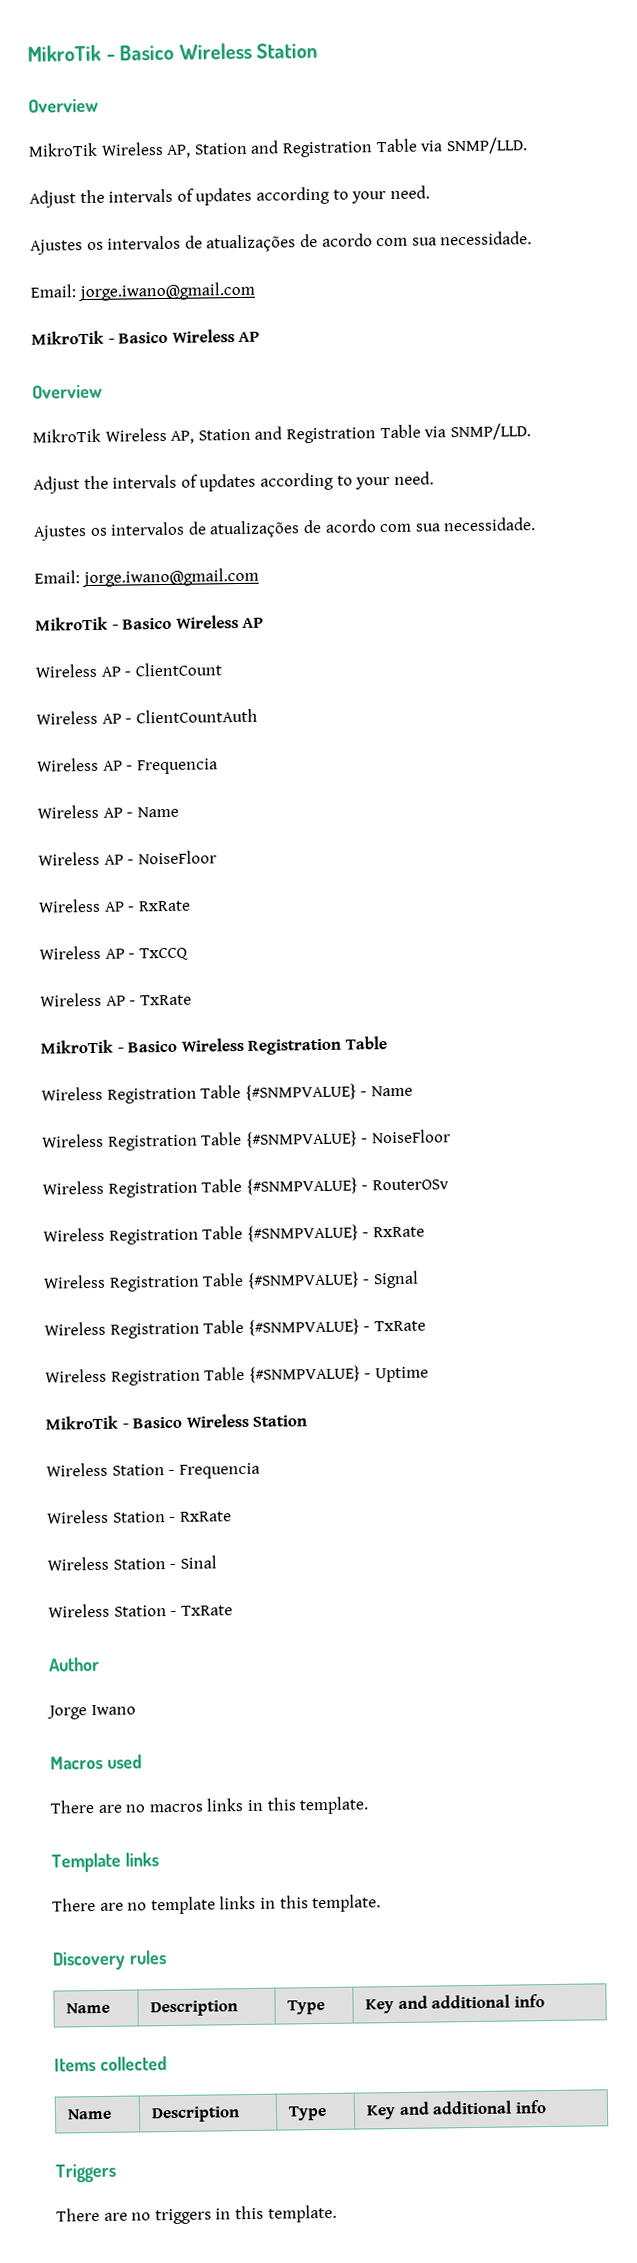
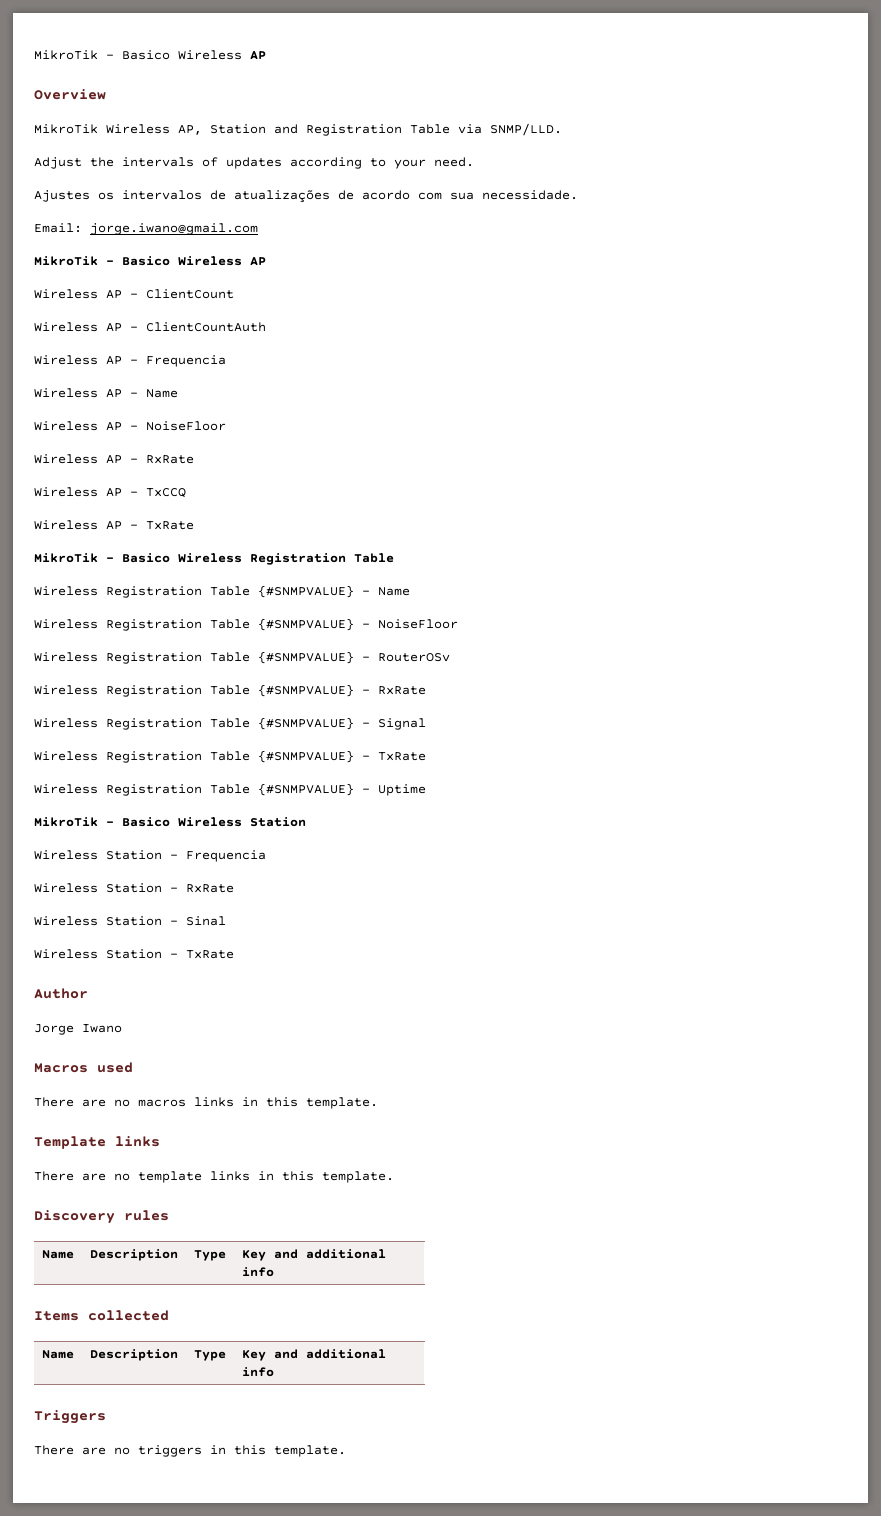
[27,42,319,62] [28,97,99,113] [28,137,528,158] [29,185,430,208] [30,231,533,255] [30,281,255,302] [31,329,235,345] MikroTik - Basico Wireless Station // Overview // MikroTik Wireless AP, Station and Registration Table via SNMP/LLD. // Adjust the intervals of updates according to your need. // Ajustes os intervalos de atualizações de acordo com sua necessidade. // Email: jorge.iwano@gmail.com // MikroTik - Basico Wireless -> [34,50,242,60] MikroTik - Basico Wireless

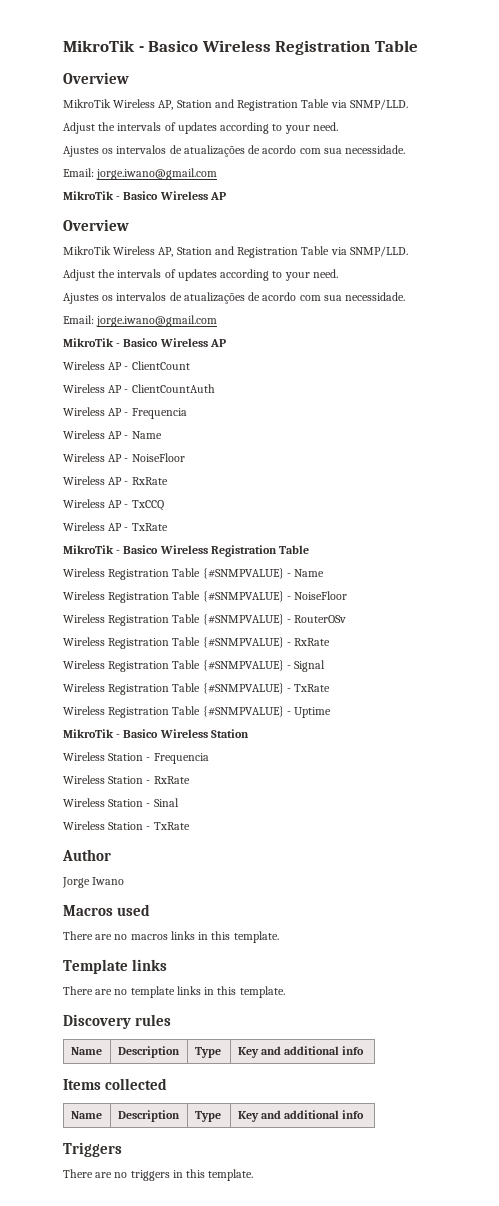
[34,50,242,60] MikroTik - Basico Wireless -> [63,40,418,55] [63,72,129,84] [63,99,408,111] [63,122,338,134] [63,145,406,157] [63,168,218,180] [63,191,208,200] MikroTik - Basico Wireless Registration Table // Overview // MikroTik Wireless AP, Station and Registration Table via SNMP/LLD. // Adjust the intervals of updates according to your need. // Ajustes os intervalos de atualizações de acordo com sua necessidade. // Email: jorge.iwano@gmail.com // MikroTik - Basico Wireless

